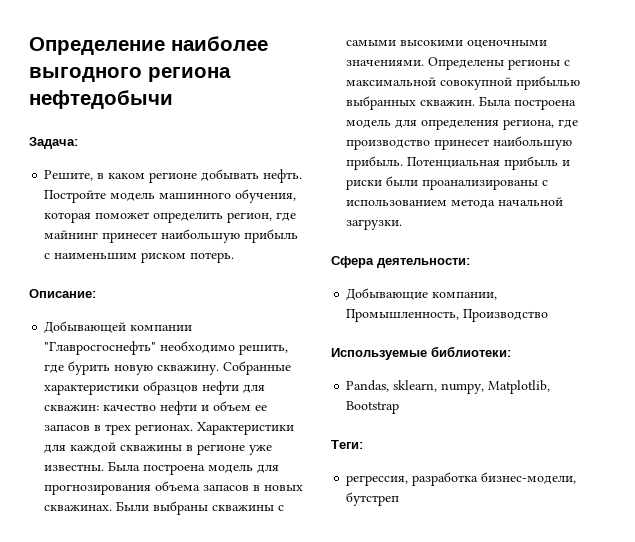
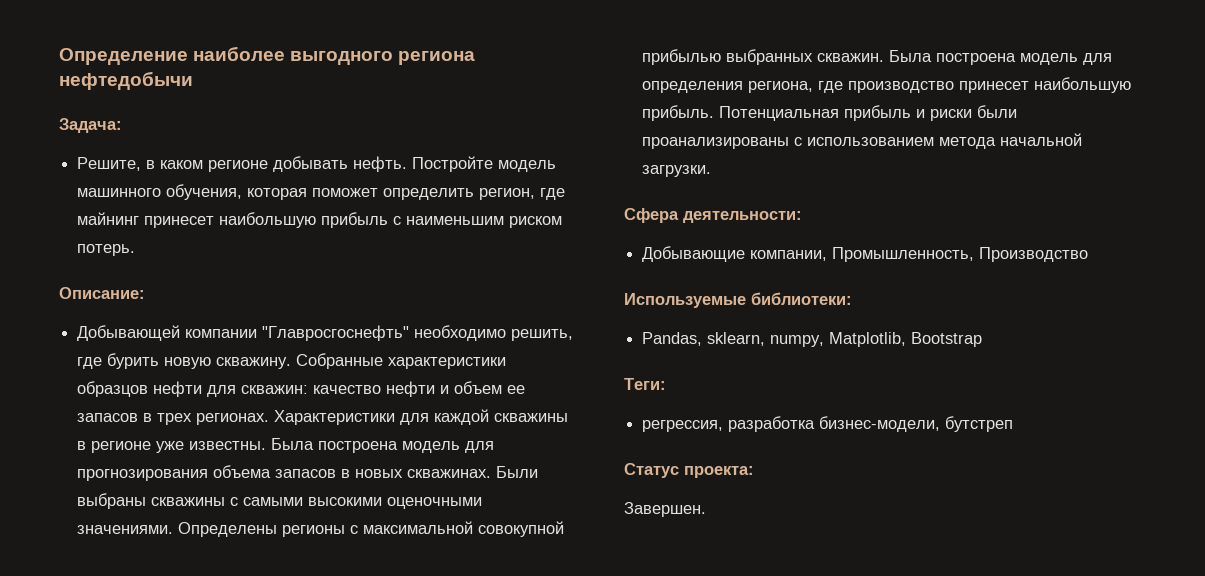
(400, 499) none -> [624,463,754,478] [624,502,706,517] // Статус проекта: // Завершен.

